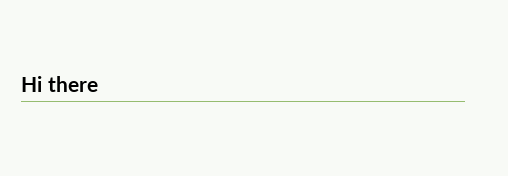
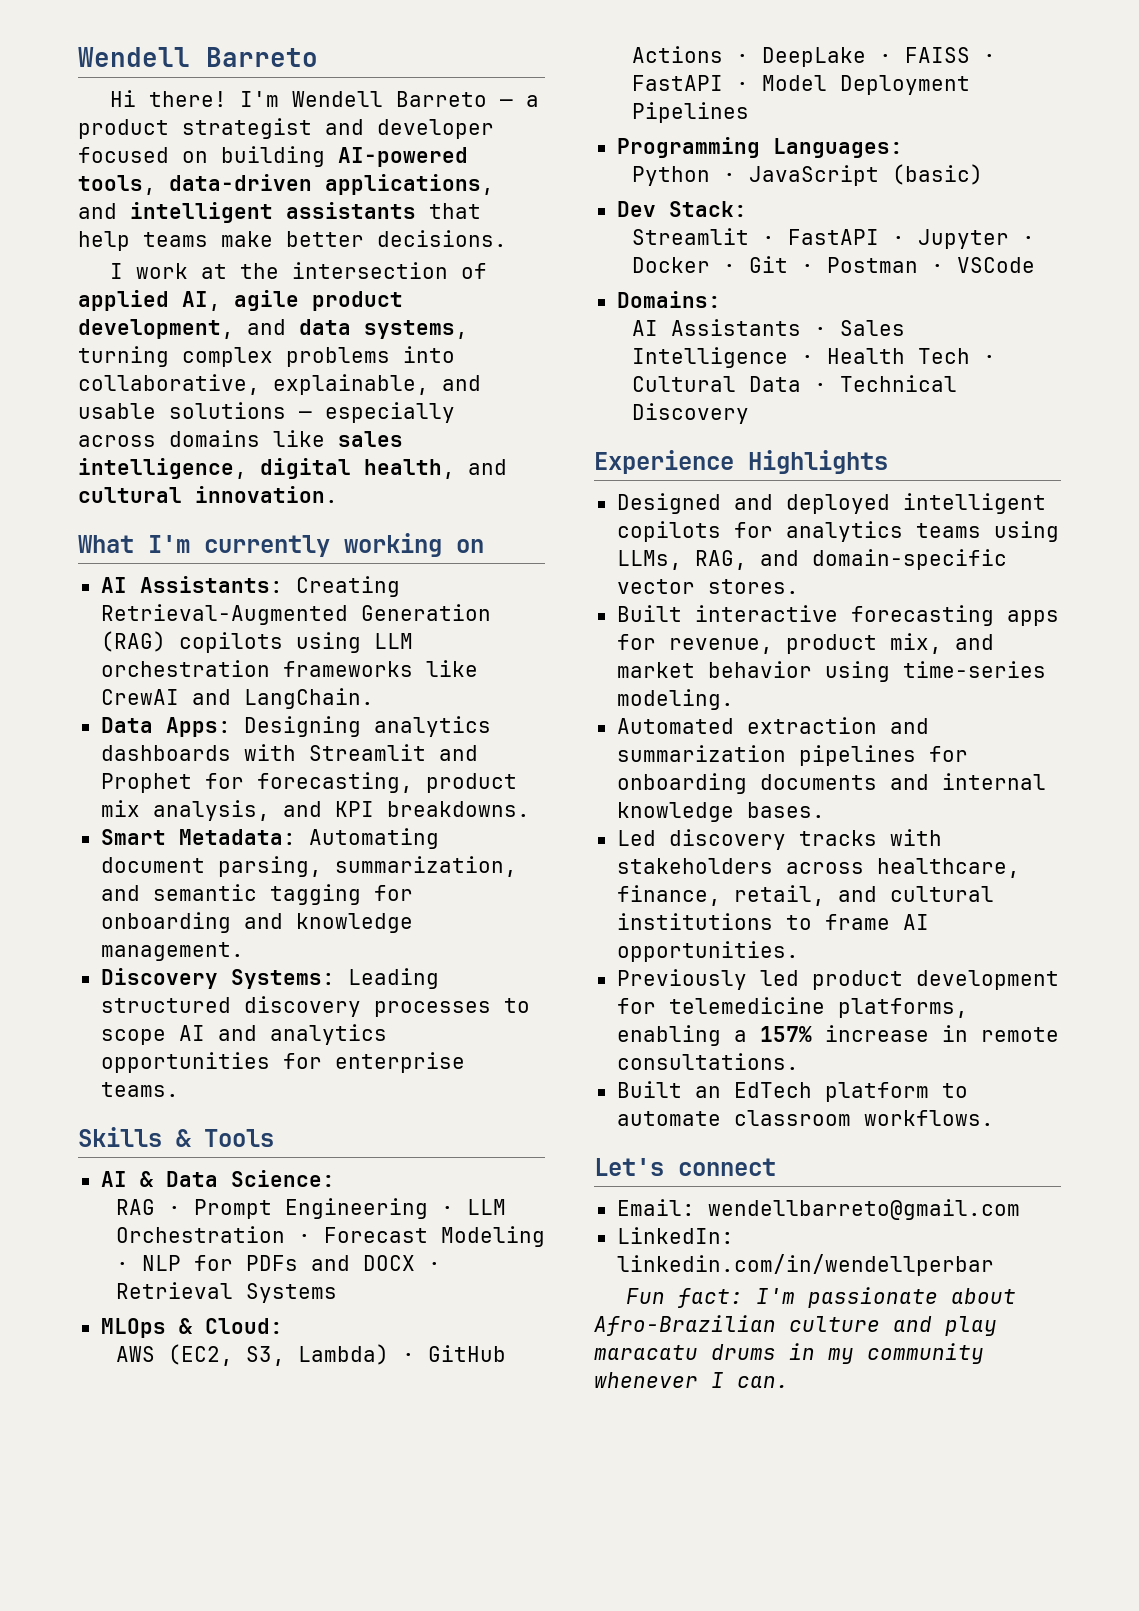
[21,76,98,92] Hi there -> [78,47,318,67] [110,90,540,107] [78,118,494,139] [78,146,468,167] [78,174,494,195] [78,202,481,223] [78,230,507,251] [110,262,488,279] [78,290,403,311] [78,319,468,339] [78,346,455,367] [78,374,481,395] [78,402,455,423] [78,430,403,447] [78,458,507,479] [78,486,338,503] [78,533,484,557] [100,576,400,597] [100,604,491,625] [100,631,413,653] [100,660,478,677] [100,688,374,709] [100,716,491,737] [100,744,478,761] [100,772,517,793] [100,800,530,821] [100,828,439,849] [100,856,517,877] [100,884,413,905] [100,912,413,933] [100,942,244,961] [100,968,439,989] [100,996,530,1017] [100,1024,387,1045] [100,1052,465,1073] [100,1082,179,1097] [78,1127,274,1147] [100,1170,335,1187] [115,1198,506,1219] [115,1226,545,1247] [115,1255,441,1271] [115,1282,337,1303] [100,1318,283,1338] [115,1344,506,1366] [631,46,996,67] [631,75,970,95] [631,102,749,123] [616,137,903,158] [631,164,983,186] [616,201,747,217] [631,228,1035,249] [631,256,1035,273] [616,291,721,308] [631,319,905,336] [631,347,996,368] [631,375,957,392] [631,403,749,424] [594,450,888,474] [616,493,1046,514] [616,521,1059,542] [616,549,1007,570] [616,579,799,594] [616,605,1059,626] [616,633,994,654] [616,661,1046,682] [616,689,734,710] [616,717,929,734] [616,745,968,766] [616,773,1046,794] [616,802,825,822] [616,829,942,850] [616,858,1020,878] [616,885,994,906] [616,913,929,930] [616,941,799,962] [616,969,1059,990] [616,997,968,1018] [616,1025,1059,1046] [616,1053,799,1070] [616,1081,968,1102] [616,1110,994,1126] [594,1158,776,1176] [616,1199,1020,1220] [616,1227,734,1244] [616,1254,994,1276] [626,1287,1017,1308] [594,1315,997,1336] [594,1343,984,1364] [594,1372,789,1388] Wendell Barreto // Hi there! I'm Wendell Barreto — a product strategist and developer focused on building AI-powered tools, data-driven applications, and intelligent assistants that help teams make better decisions. // I work at the intersection of applied AI, agile product development, and data systems, turning complex problems into collaborative, explainable, and usable solutions — especially across domains like sales intelligence, digital health, and cultural innovation. // What I'm currently working on // AI Assistants: Creating Retrieval-Augmented Generation (RAG) copilots using LLM orchestration frameworks like CrewAI and LangChain. // Data Apps: Designing analytics dashboards with Streamlit and Prophet for forecasting, product mix analysis, and KPI breakdowns. // Smart Metadata: Automating document parsing, summarization, and semantic tagging for onboarding and knowledge management. // Discovery Systems: Leading structured discovery processes to scope AI and analytics opportunities for enterprise teams. // Skills & Tools // AI & Data Science: // RAG · Prompt Engineering · LLM Orchestration · Forecast Modeling · NLP for PDFs and DOCX · Retrieval Systems // MLOps & Cloud: // AWS (EC2, S3, Lambda) · GitHub Actions · DeepLake · FAISS · FastAPI · Model Deployment Pipelines // Programming Languages: // Python · JavaScript (basic) // Dev Stack: // Streamlit · FastAPI · Jupyter · Docker · Git · Postman · VSCode // Domains: // AI Assistants · Sales Intelligence · Health Tech · Cultural Data · Technical Discovery // Experience Highlights // Designed and deployed intelligent copilots for analytics teams using LLMs, RAG, and domain-specific vector stores. // Built interactive forecasting apps for revenue, product mix, and market behavior using time-series modeling. // Automated extraction and summarization pipelines for onboarding documents and internal knowledge bases. // Led discovery tracks with stakeholders across healthcare, finance, retail, and cultural institutions to frame AI opportunities. // Previously led product development for telemedicine platforms, enabling a 157% increase in remote consultations. // Built an EdTech platform to automate classroom workflows. // Let's connect // Email: wendellbarreto@gmail.com // LinkedIn: linkedin.com/in/wendellperbar // Fun fact: I'm passionate about Afro-Brazilian culture and play maracatu drums in my community whenever I can.

